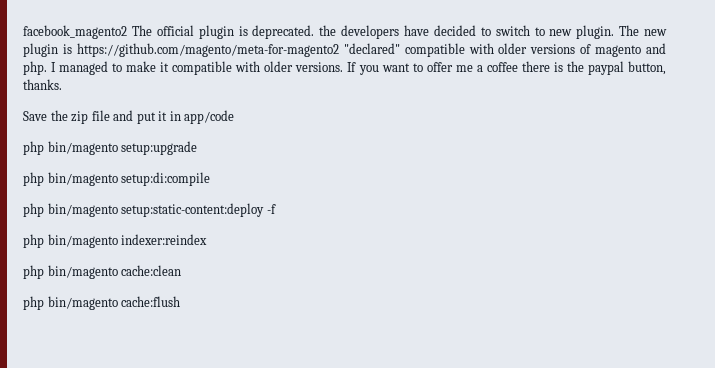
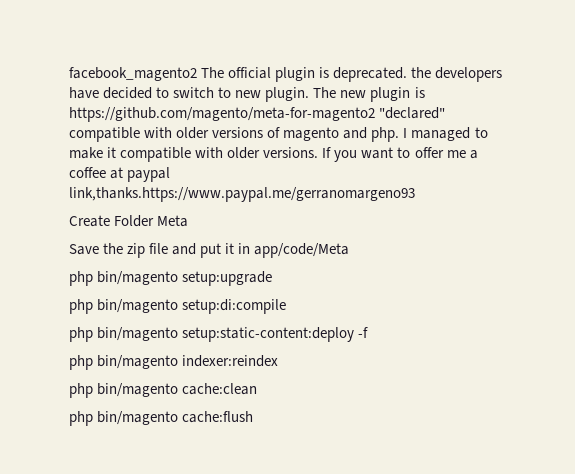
[521,61,666,75] [23,79,62,90] there is the paypal button, thanks. -> [110,167,171,182] [69,187,415,202] [69,215,189,227] at paypal link,thanks.https://www.paypal.me/gerranomargeno93 // Create Folder Meta
[184,110,235,124] app/code -> [254,243,350,258] app/code/Meta

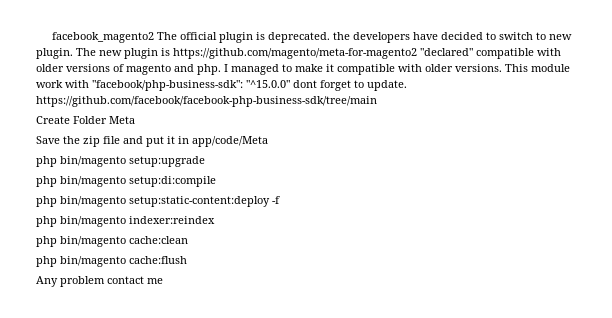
[322,147,478,162] [69,167,171,182] [69,187,415,202] If you want to offer me a coffee at paypal link,thanks.https://www.paypal.me/gerranomargeno93 -> [505,64,570,72] [36,80,407,91] [36,96,377,107] This module work with "facebook/php-business-sdk": "^15.0.0" dont forget to update. https://github.com/facebook/facebook-php-business-sdk/tree/main
(254, 417) none -> [36,276,163,287] // Any problem contact me

